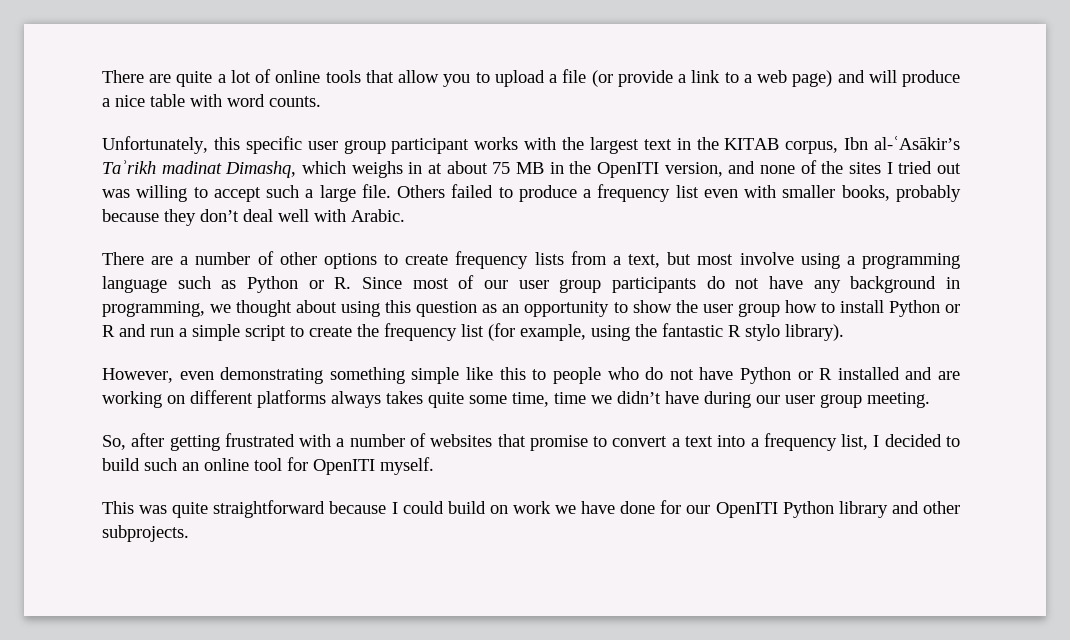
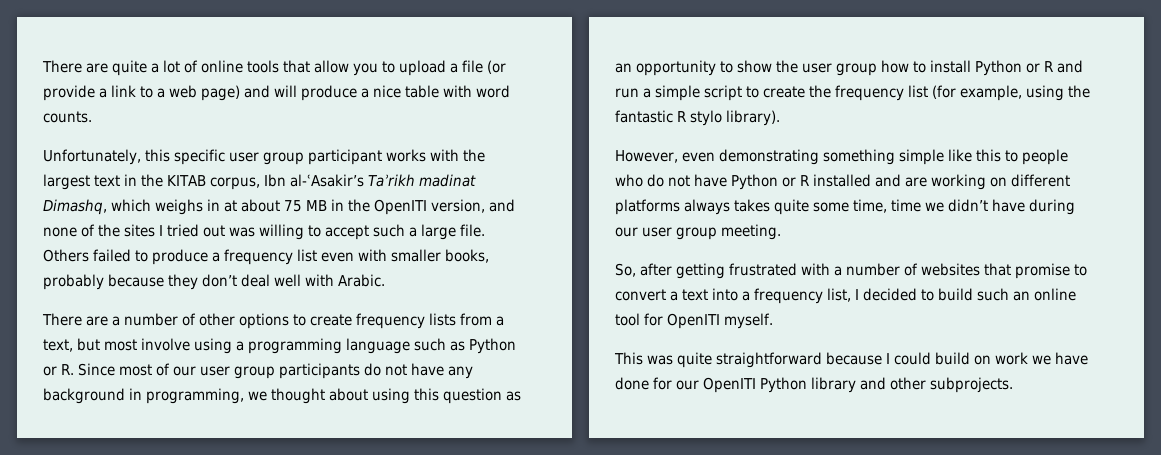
[874,136,960,150] al-ʿAsākir’s -> [289,174,364,187] al-ʿAsakir’s

